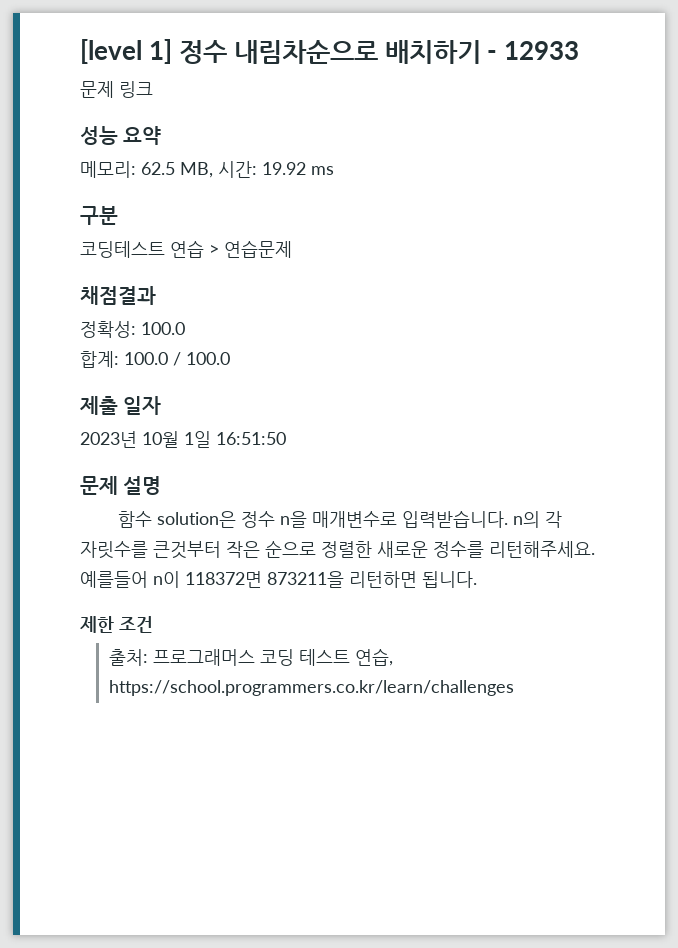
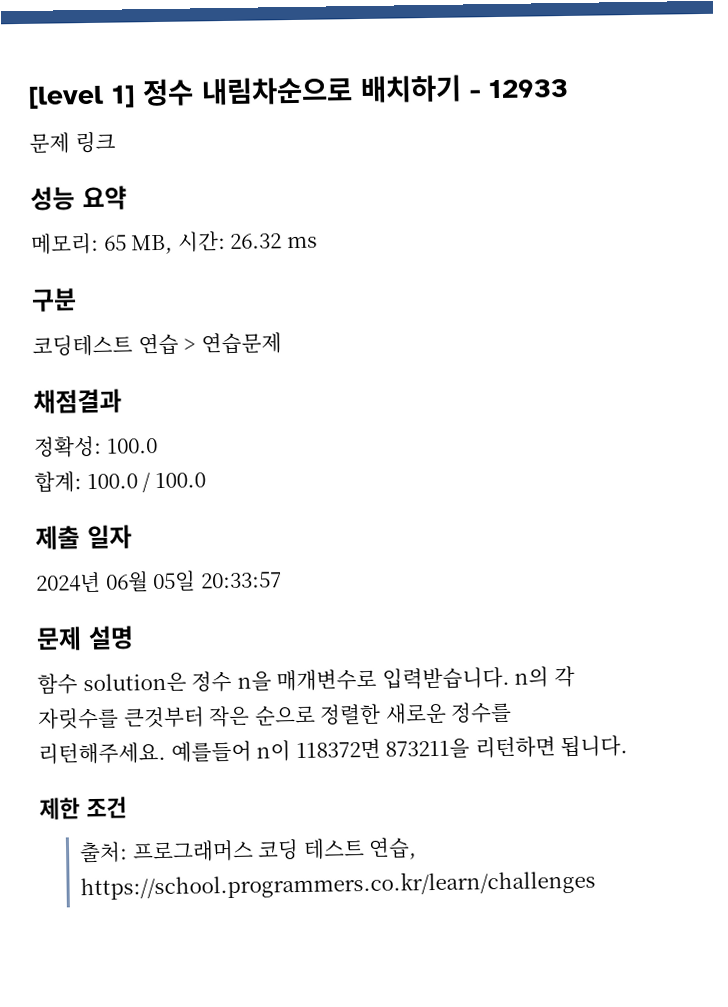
[141,162,175,175] 62.5 -> [103,234,127,251] 65
[262,162,306,175] 19.92 -> [230,233,283,249] 26.32
[80,431,286,448] 2023년 10월 1일 16:51:50 -> [35,570,282,593] 2024년 06월 05일 20:33:57

